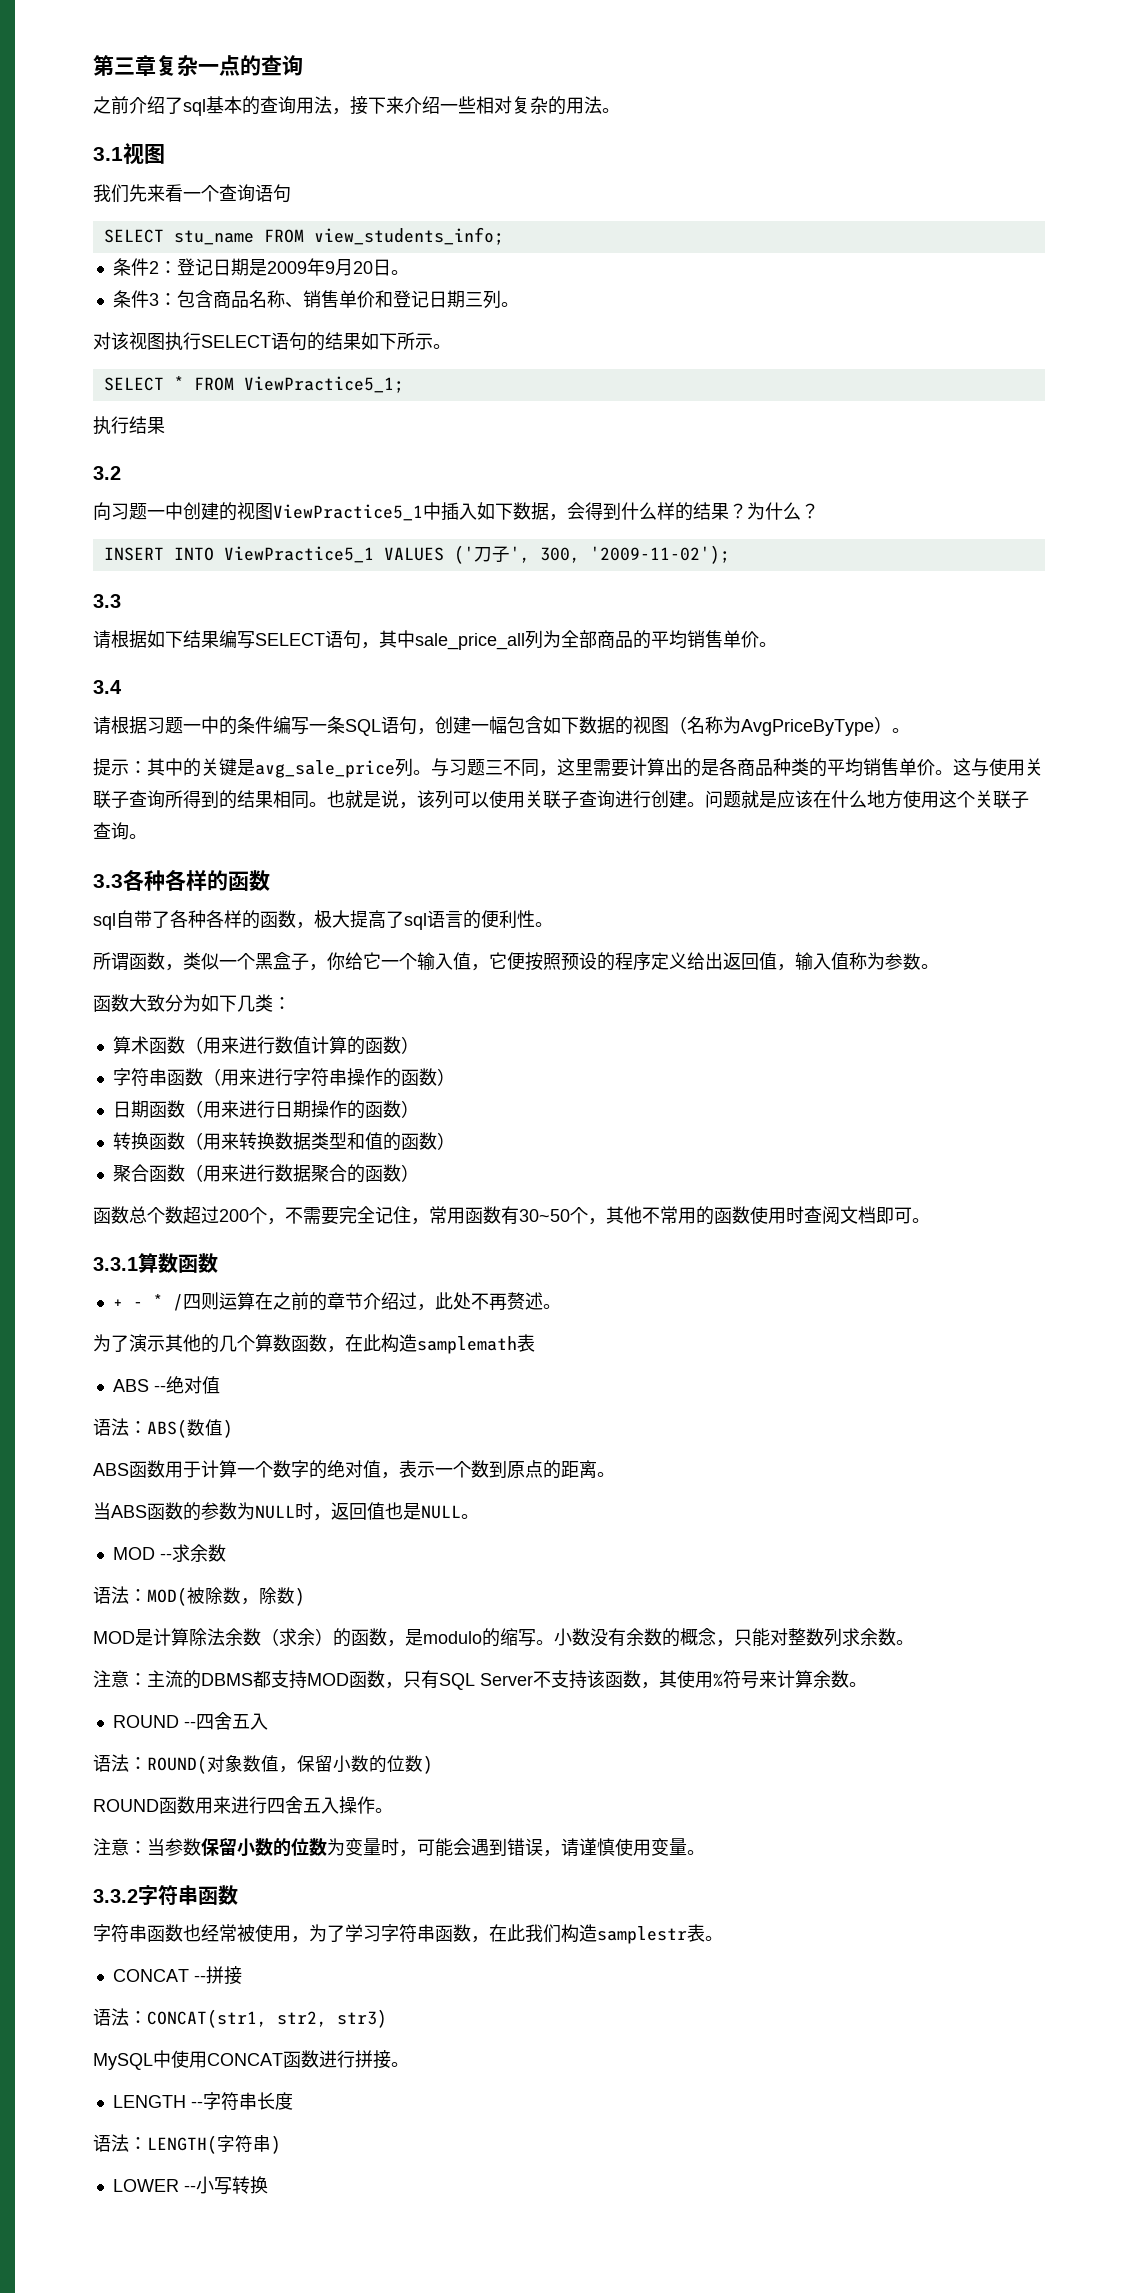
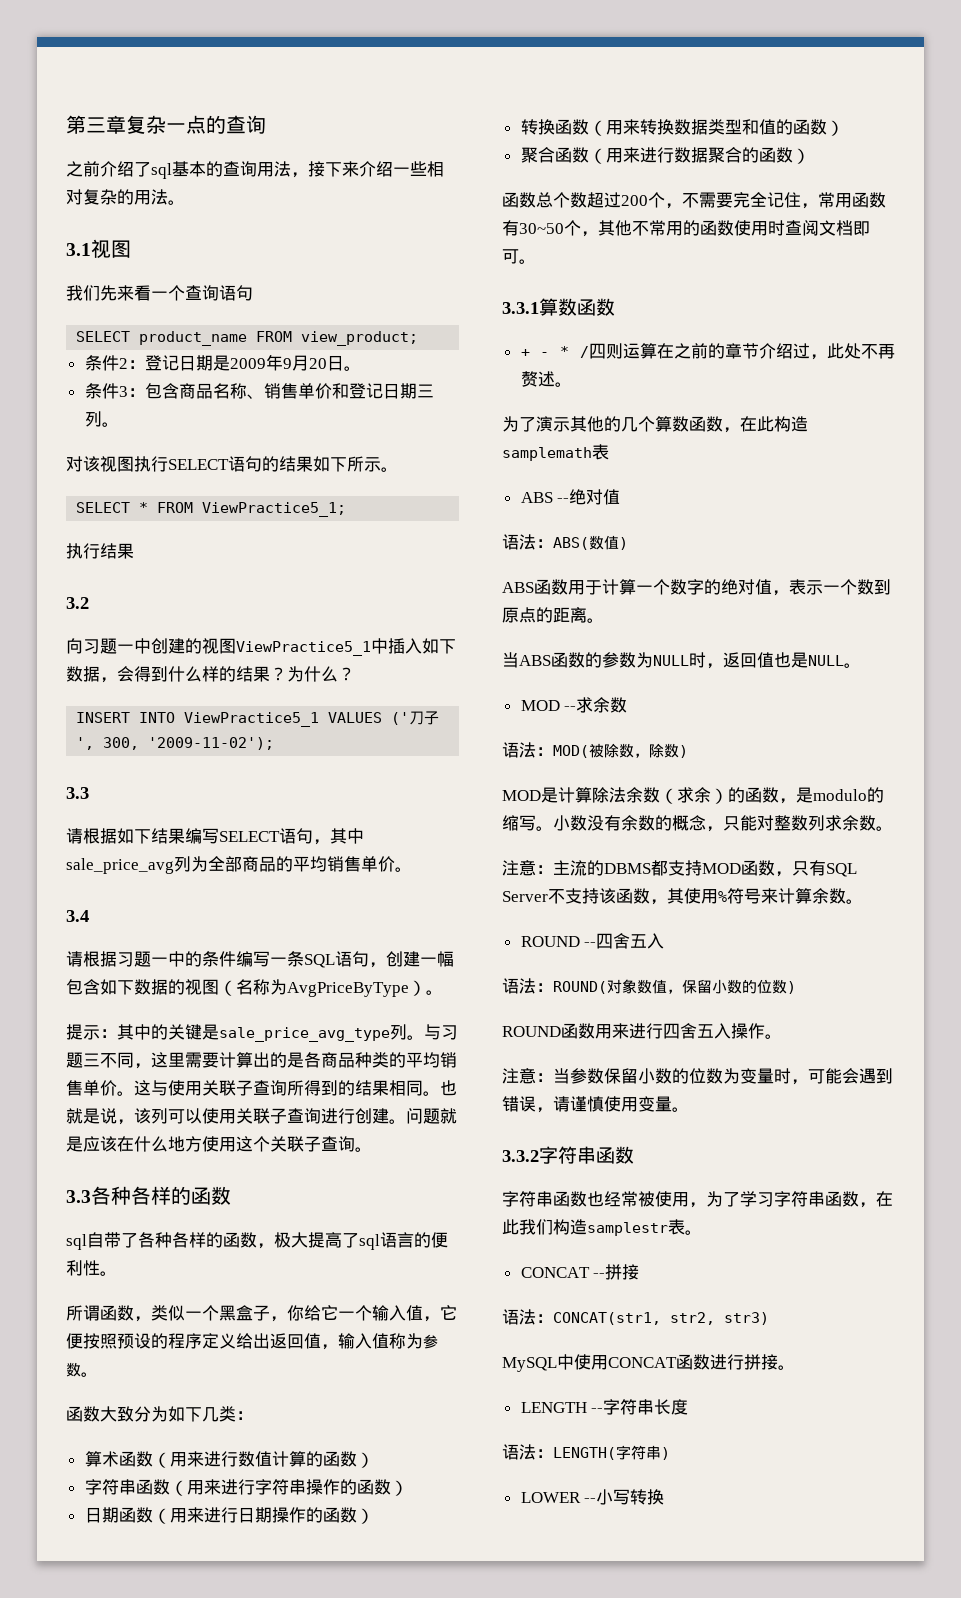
[173,227,504,245] stu_name FROM view_students_info; -> [139,331,419,346] product_name FROM view_product;
[415,633,525,650] sale_price_all -> [66,858,174,874] sale_price_avg
[255,760,395,778] avg_sale_price -> [219,1027,390,1042] sale_price_avg_type

